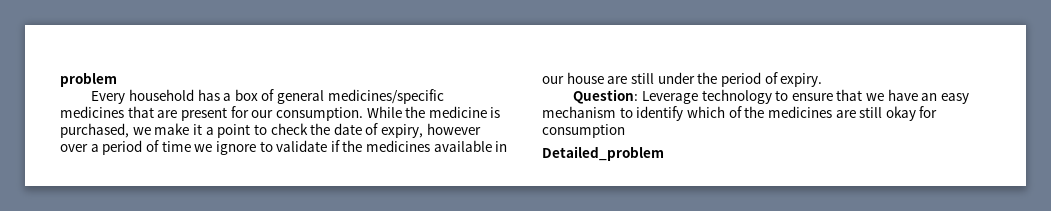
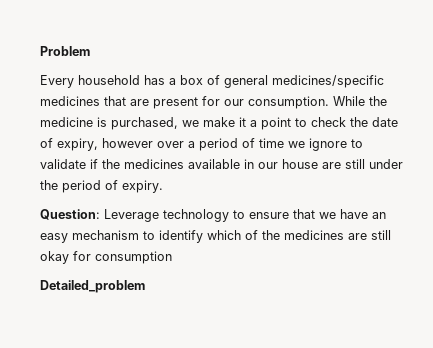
[60,72,117,87] problem -> [40,46,90,56] Problem

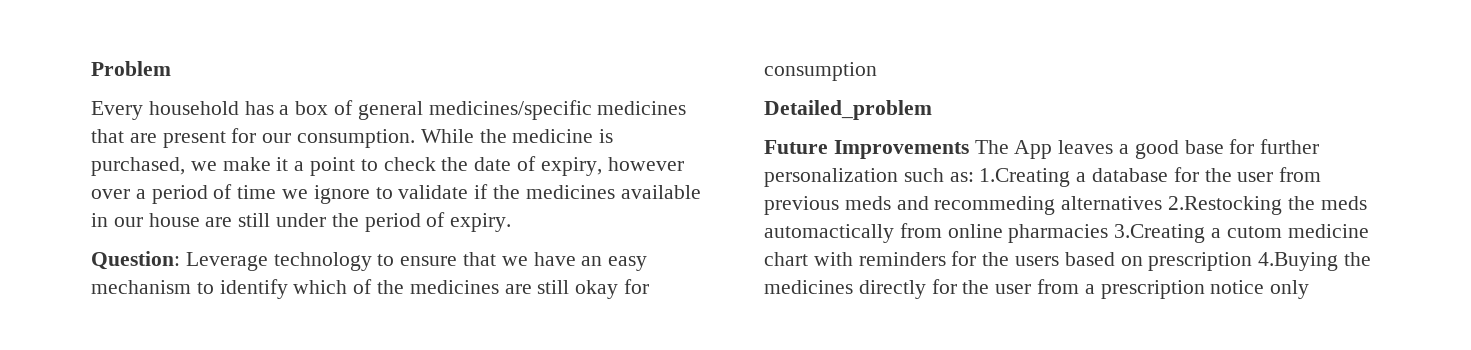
(145, 286) none -> [764,139,1320,159] [764,167,1322,187] [764,196,1367,215] [764,223,1369,243] [764,251,1372,271] [764,279,1310,299] // Future Improvements The App leaves a good base for further personalization such as: 1.Creating a database for the user from previous meds and recommeding alternatives 2.Restocking the meds automactically from online pharmacies 3.Creating a cutom medicine chart with reminders for the users based on prescription 4.Buying the medicines directly for the user from a prescription notice only

